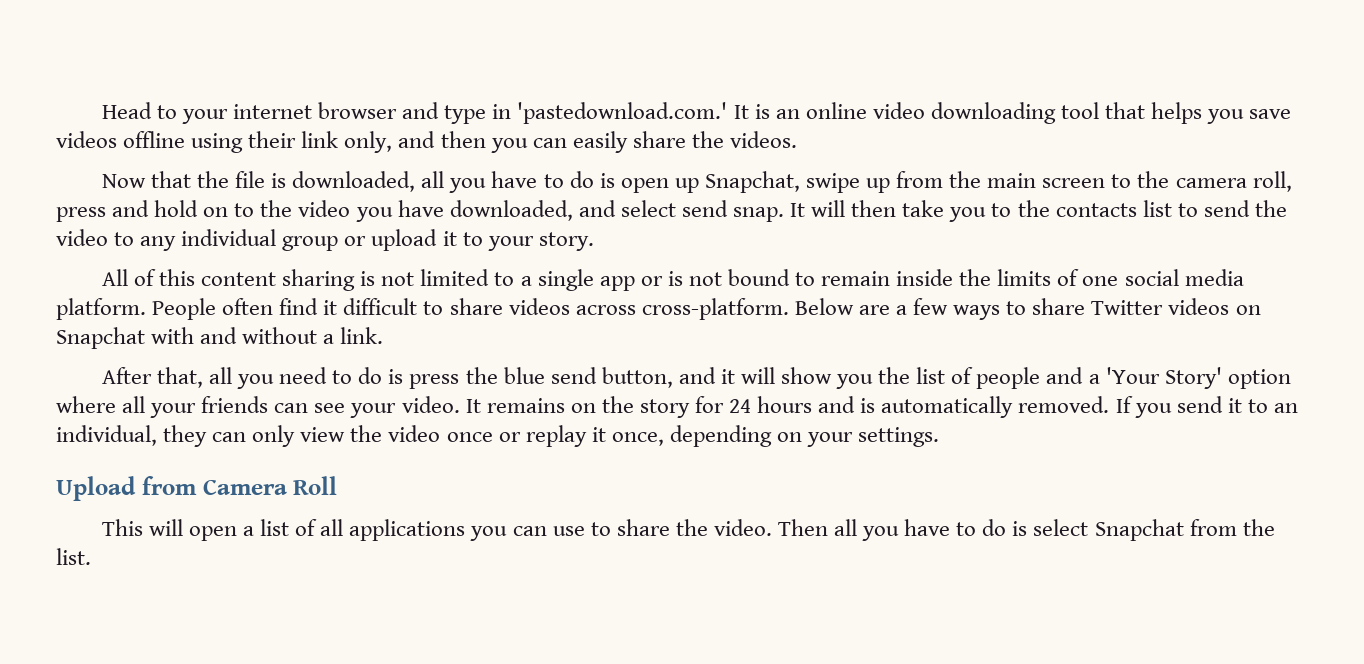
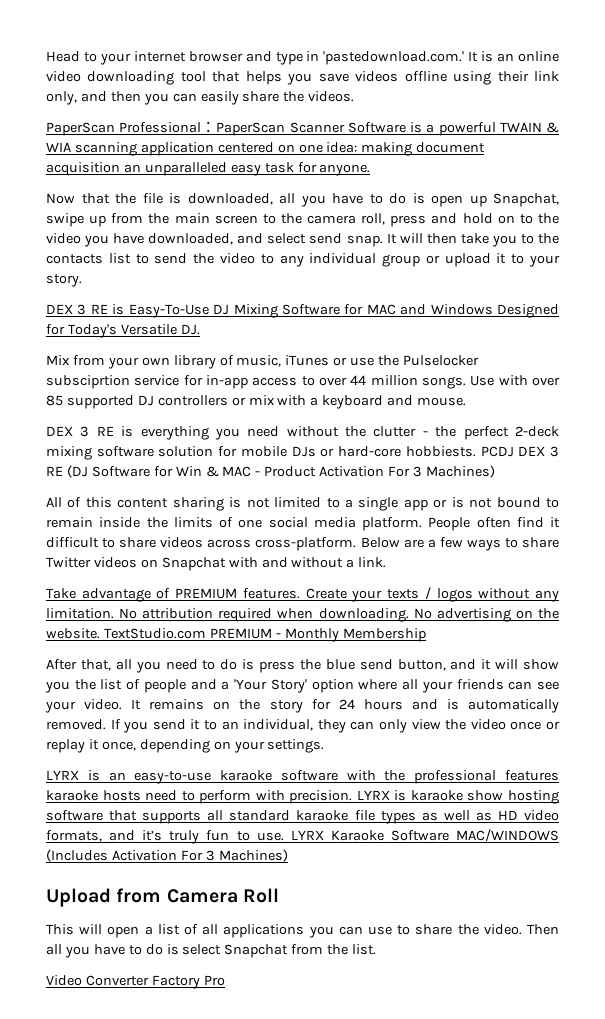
(797, 139) none -> [46,121,559,136] [46,142,486,156] [46,162,371,176] // PaperScan Professional：PaperScan Scanner Software is a powerful TWAIN & WIA scanning application centered on one idea: making document acquisition an unparalleled easy task for anyone.
(594, 241) none -> [46,304,559,318] [46,324,200,338] [46,355,480,369] [46,375,560,389] [46,395,467,409] [46,426,559,440] [46,446,560,460] [46,465,495,478] // DEX 3 RE is Easy-To-Use DJ Mixing Software for MAC and Windows Designed for Today's Versatile DJ. // Mix from your own library of music, iTunes or use the Pulselocker subsciprtion service for in-app access to over 44 million songs. Use with over 85 supported DJ controllers or mix with a keyboard and mouse. // DEX 3 RE is everything you need without the clutter - the perfect 2-deck mixing software solution for mobile DJs or hard-core hobbiests. PCDJ DEX 3 RE (DJ Software for Win & MAC - Product Activation For 3 Machines)
(384, 335) none -> [46,587,560,602] [46,608,559,622] [46,628,426,642] // Take advantage of PREMIUM features. Create your texts / logos without any limitation. No attribution required when downloading. No advertising on the website. TextStudio.com PREMIUM - Monthly Membership
(940, 437) none -> [46,770,559,784] [46,790,559,804] [46,810,559,824] [46,829,559,844] [46,849,288,862] // LYRX is an easy-to-use karaoke software with the professional features karaoke hosts need to perform with precision. LYRX is karaoke show hosting software that supports all standard karaoke file types as well as HD video formats, and it’s truly fun to use. LYRX Karaoke Software MAC/WINDOWS (Includes Activation For 3 Machines)
(91, 556) none -> [46,975,225,989] // Video Converter Factory Pro

